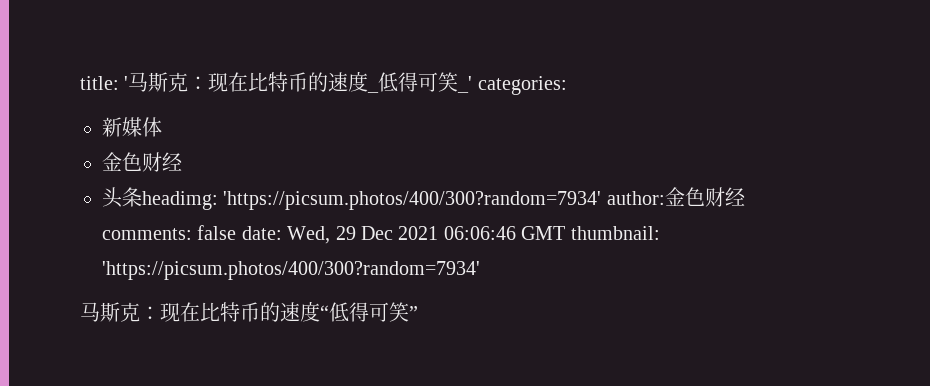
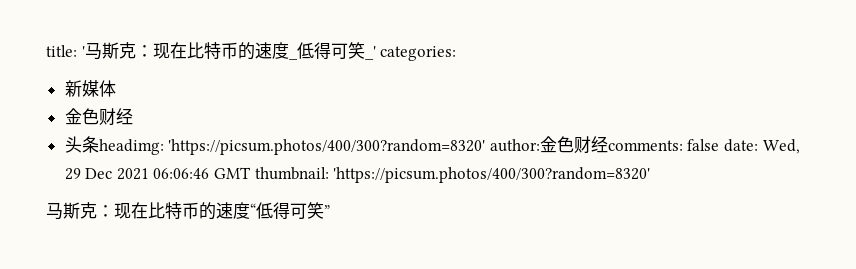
[223,191,602,210] 'https://picsum.photos/400/300?random=7934' -> [168,139,486,155] 'https://picsum.photos/400/300?random=8320'
[102,261,480,280] 'https://picsum.photos/400/300?random=7934' -> [333,167,651,183] 'https://picsum.photos/400/300?random=8320'

